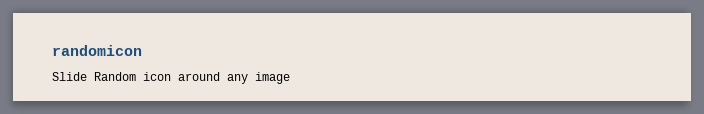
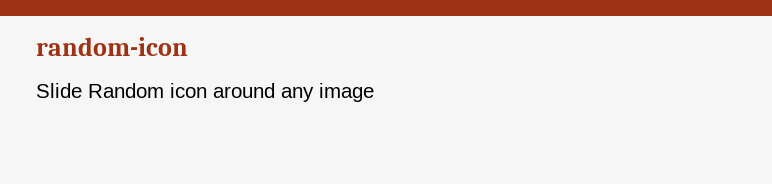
[52,45,142,56] randomicon -> [36,37,188,56] random-icon

